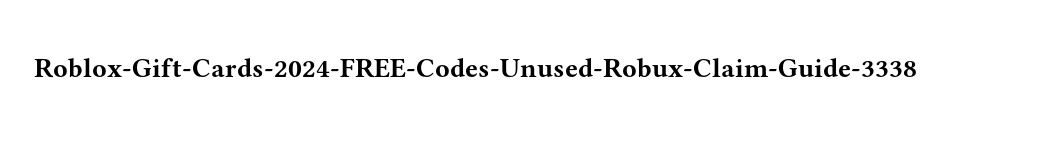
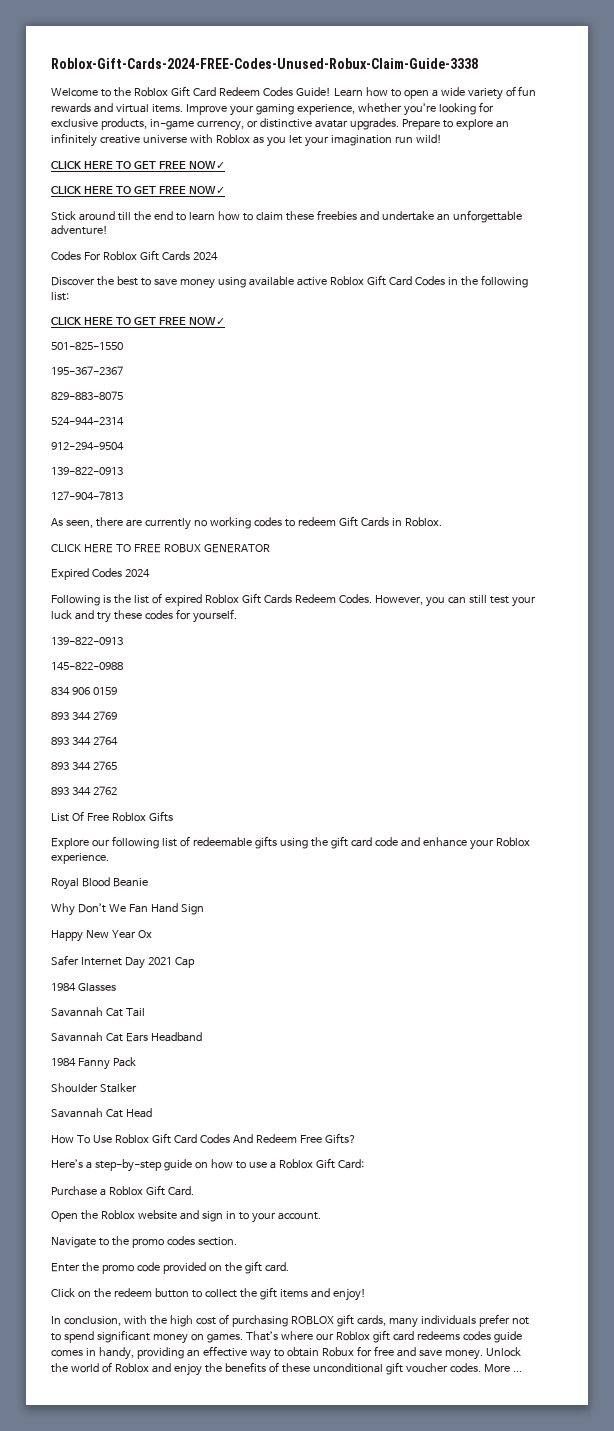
(917, 68) none -> [51,86,537,100] [51,102,494,116] [51,118,509,131] [51,133,442,147] [51,161,225,169] [51,186,225,194] [51,210,522,223] [51,225,108,235] [51,250,218,261] [51,275,528,289] [51,292,69,301] [51,317,225,325] [51,342,123,350] [51,366,123,375] [51,391,123,400] [51,417,124,425] [51,442,124,450] [51,467,123,475] [51,491,123,500] [51,516,442,530] [51,544,270,553] [51,568,150,580] [51,593,536,607] [51,609,237,623] [51,637,123,645] [51,662,123,670] [51,687,117,695] [51,711,117,720] [51,736,118,745] [51,761,117,770] [51,786,117,795] [51,811,173,822] [51,836,530,850] [51,853,109,864] [51,877,148,890] [51,903,204,916] [51,930,152,942] [51,955,195,969] [51,983,116,992] [51,1007,145,1017] [51,1032,202,1042] [51,1057,136,1070] [51,1083,137,1093] [51,1108,152,1118] [51,1133,356,1144] [51,1158,364,1172] [51,1185,194,1196] [51,1210,321,1223] [51,1236,237,1248] [51,1261,289,1274] [51,1287,366,1301] [51,1314,529,1328] [51,1330,522,1344] [51,1346,521,1360] [51,1362,522,1376] // Welcome to the Roblox Gift Card Redeem Codes Guide! Learn how to open a wide variety of fun rewards and virtual items. Improve your gaming experience, whether you’re looking for exclusive products, in-game currency, or distinctive avatar upgrades. Prepare to explore an infinitely creative universe with Roblox as you let your imagination run wild! // CLICK HERE TO GET FREE NOW✓ // CLICK HERE TO GET FREE NOW✓ // Stick around till the end to learn how to claim these freebies and undertake an unforgettable adventure! // Codes For Roblox Gift Cards 2024 // Discover the best to save money using available active Roblox Gift Card Codes in the following list: // CLICK HERE TO GET FREE NOW✓ // 501-825-1550 // 195-367-2367 // 829-883-8075 // 524-944-2314 // 912-294-9504 // 139-822-0913 // 127-904-7813 // As seen, there are currently no working codes to redeem Gift Cards in Roblox. // CLICK HERE TO FREE ROBUX GENERATOR // Expired Codes 2024 // Following is the list of expired Roblox Gift Cards Redeem Codes. However, you can still test your luck and try these codes for yourself. // 139-822-0913 // 145-822-0988 // 834 906 0159 // 893 344 2769 // 893 344 2764 // 893 344 2765 // 893 344 2762 // List Of Free Roblox Gifts // Explore our following list of redeemable gifts using the gift card code and enhance your Roblox experience. // Royal Blood Beanie // Why Don’t We Fan Hand Sign // Happy New Year Ox // Safer Internet Day 2021 Cap // 1984 Glasses // Savannah Cat Tail // Savannah Cat Ears Headband // 1984 Fanny Pack // Shoulder Stalker // Savannah Cat Head // How To Use Roblox Gift Card Codes And Redeem Free Gifts? // Here’s a step-by-step guide on how to use a Roblox Gift Card: // Purchase a Roblox Gift Card. // Open the Roblox website and sign in to your account. // Navigate to the promo codes section. // Enter the promo code provided on the gift card. // Click on the redeem button to collect the gift items and enjoy! // In conclusion, with the high cost of purchasing ROBLOX gift cards, many individuals prefer not to spend significant money on games. That’s where our Roblox gift card redeems codes guide comes in handy, providing an effective way to obtain Robux for free and save money. Unlock the world of Roblox and enjoy the benefits of these unconditional gift voucher codes. More ...

